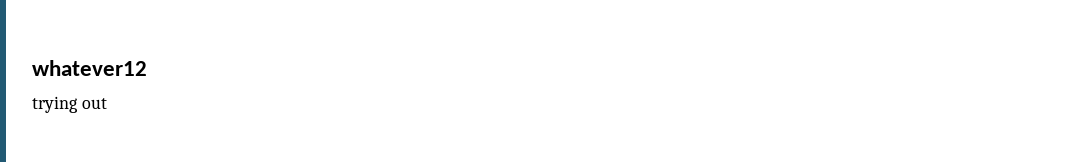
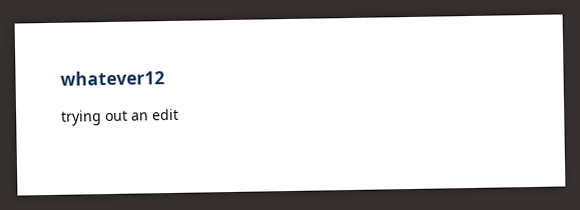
(107, 103) none -> [131,108,179,121] an edit

